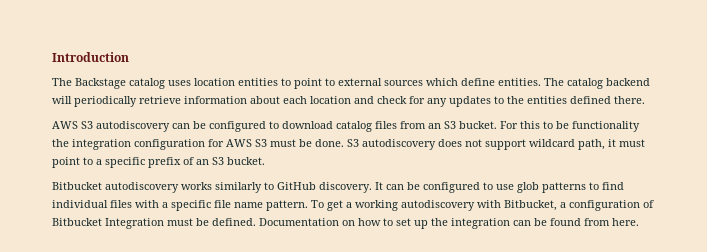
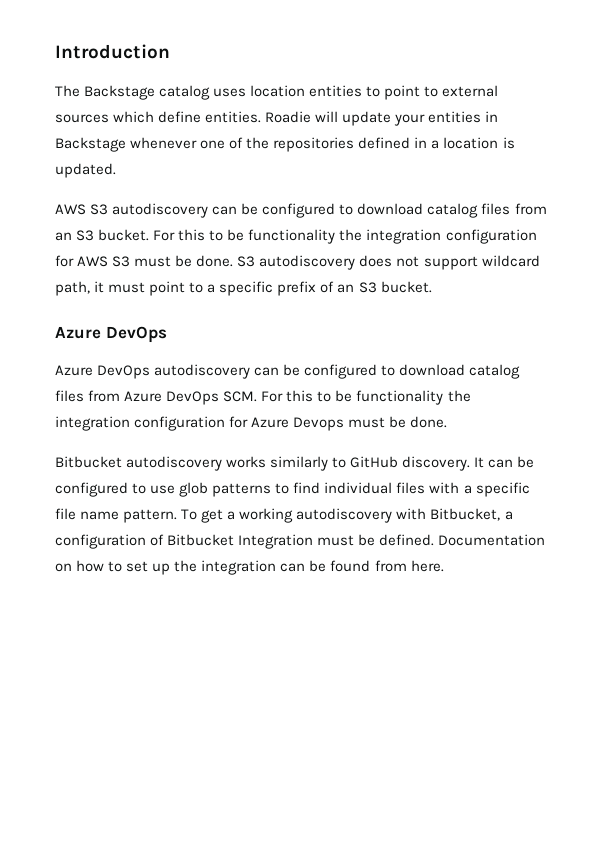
[544,78,650,89] [52,96,645,107] The catalog backend will periodically retrieve information about each location and check for any updates to the entities defined there. -> [265,111,499,126] [55,137,515,152] [55,163,116,178] Roadie will update your entities in Backstage whenever one of the repositories defined in a location is updated.
(265, 161) none -> [55,326,167,343] [55,364,521,379] [55,390,471,405] [55,416,448,431] // Azure DevOps // Azure DevOps autodiscovery can be configured to download catalog files from Azure DevOps SCM. For this to be functionality the integration configuration for Azure Devops must be done.

